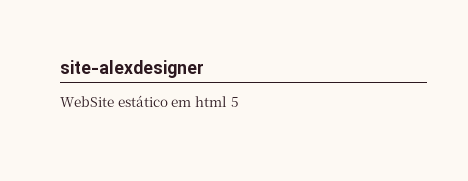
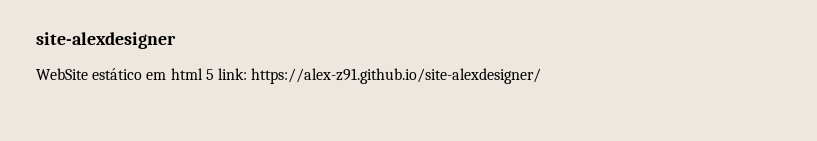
(239, 102) none -> [217,68,542,84] link: https://alex-z91.github.io/site-alexdesigner/

